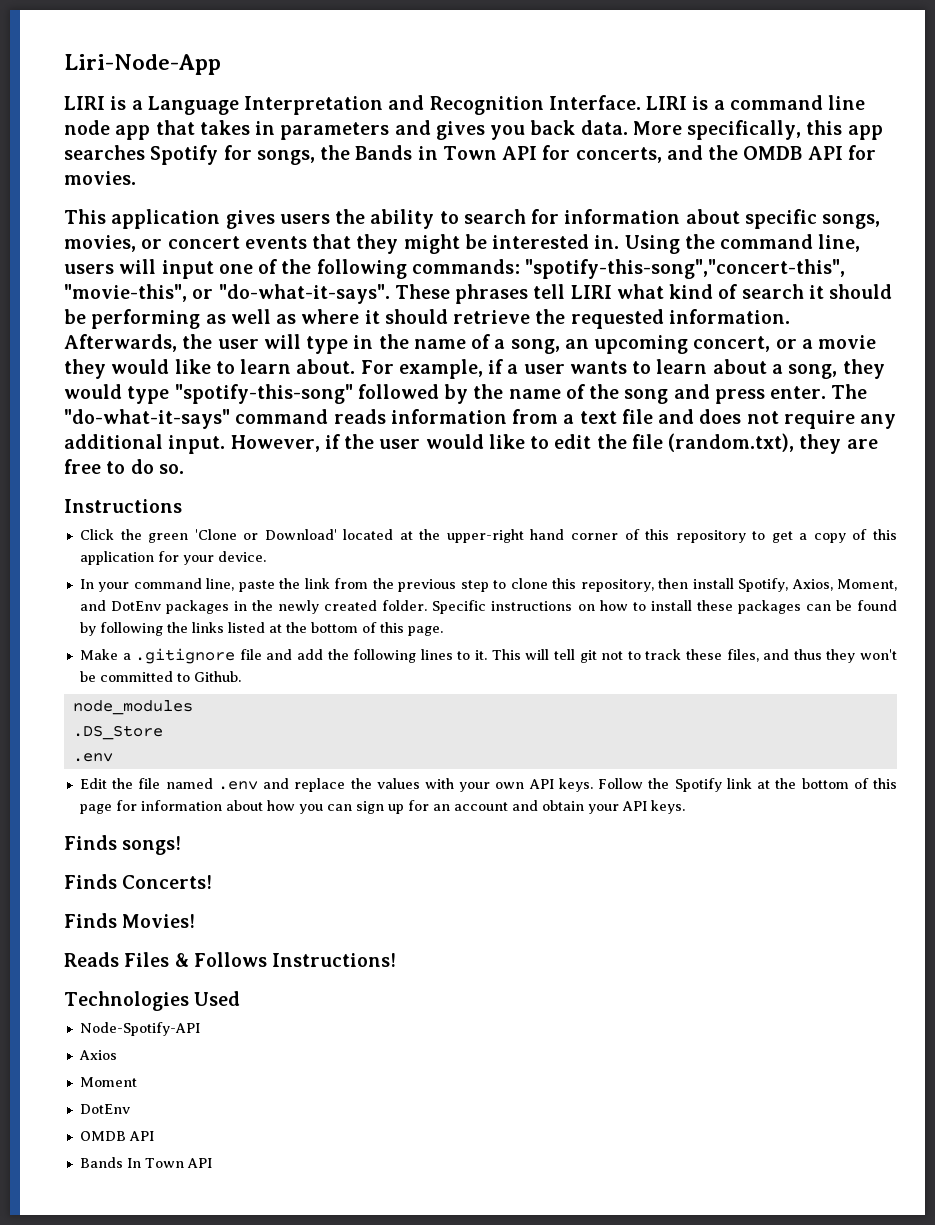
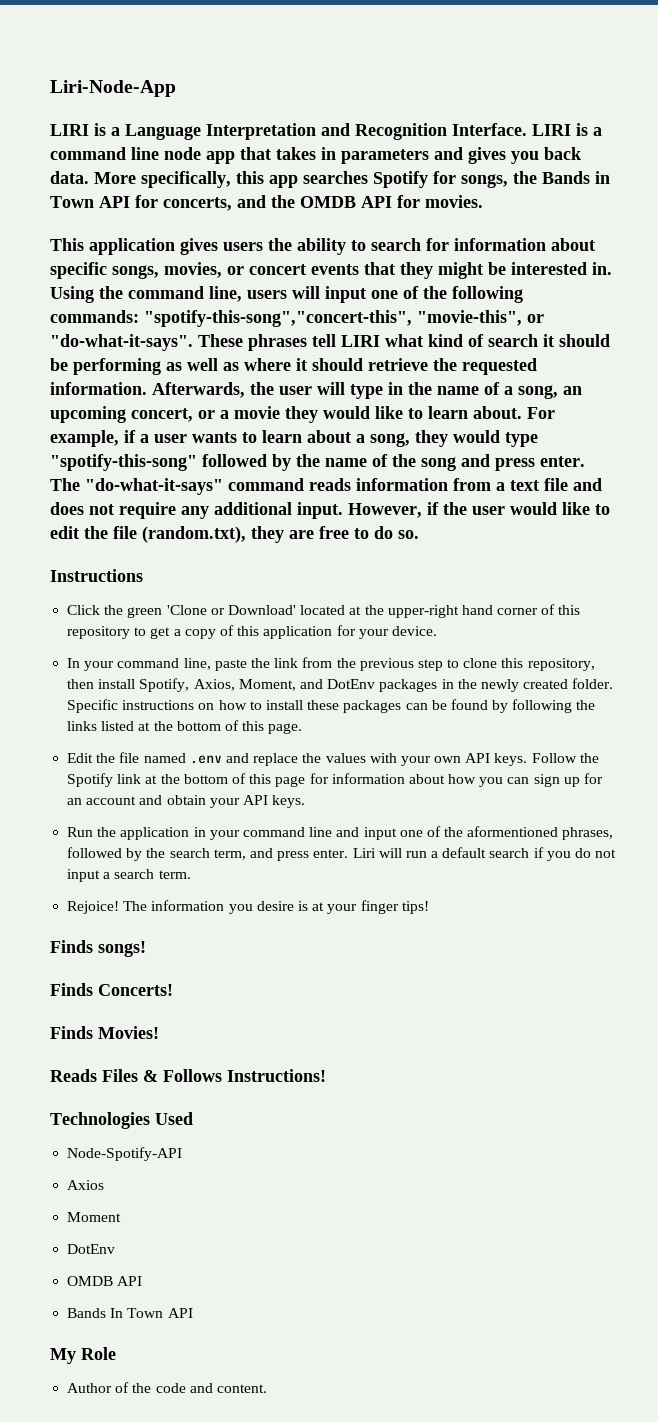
[79,648,898,664] [79,671,241,682] [72,700,193,715] [72,725,163,740] [72,753,113,762] // Make a .gitignore file and add the following lines to it. This will tell git not to track these files, and thus they won't be committed to Github. // node_modules // .DS_Store // .env -> (303, 728) none
(685, 807) none -> [67,826,614,840] [67,847,617,861] [67,869,191,882] [67,900,429,914] // Run the application in your command line and input one of the aformentioned phrases, followed by the search term, and press enter. Liri will run a default search if you do not input a search term. // Rejoice! The information you desire is at your finger tips!
(212, 1163) none -> [50,1347,116,1364] [67,1382,267,1393] // My Role // Author of the code and content.

